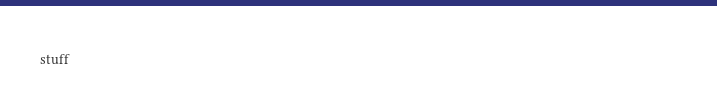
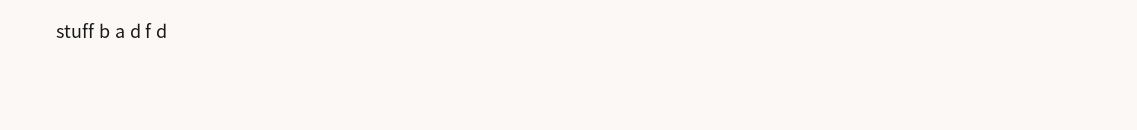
(70, 59) none -> [98,23,168,38] b a d f d

